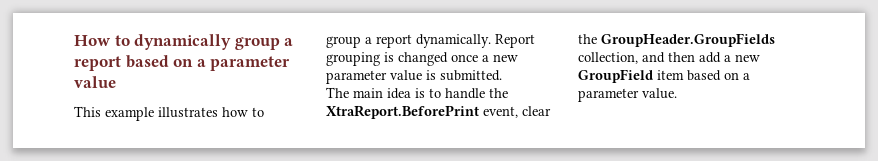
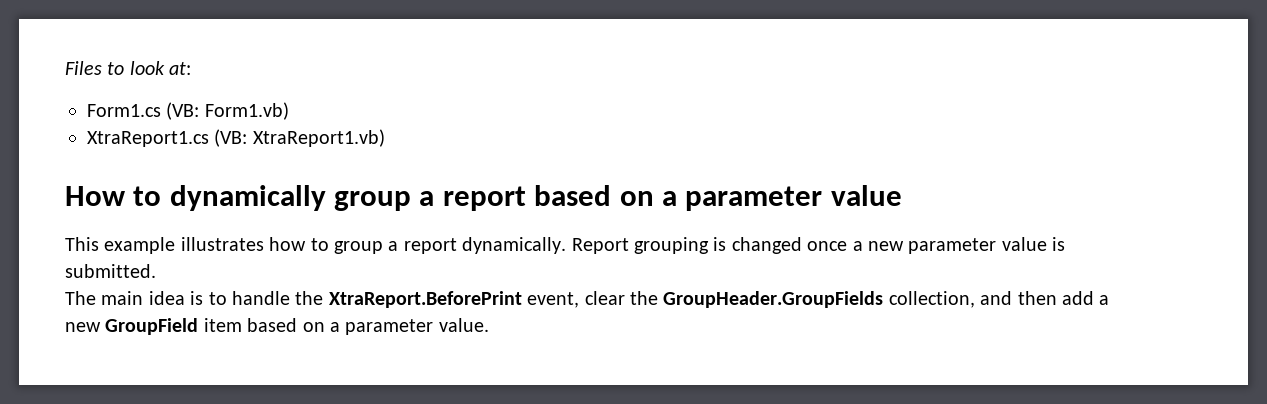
(74, 40) none -> [65,61,192,75] [87,102,289,120] [87,129,385,147] Files to look at: // Form1.cs (VB: Form1.vb) // XtraReport1.cs (VB: XtraReport1.vb) //

